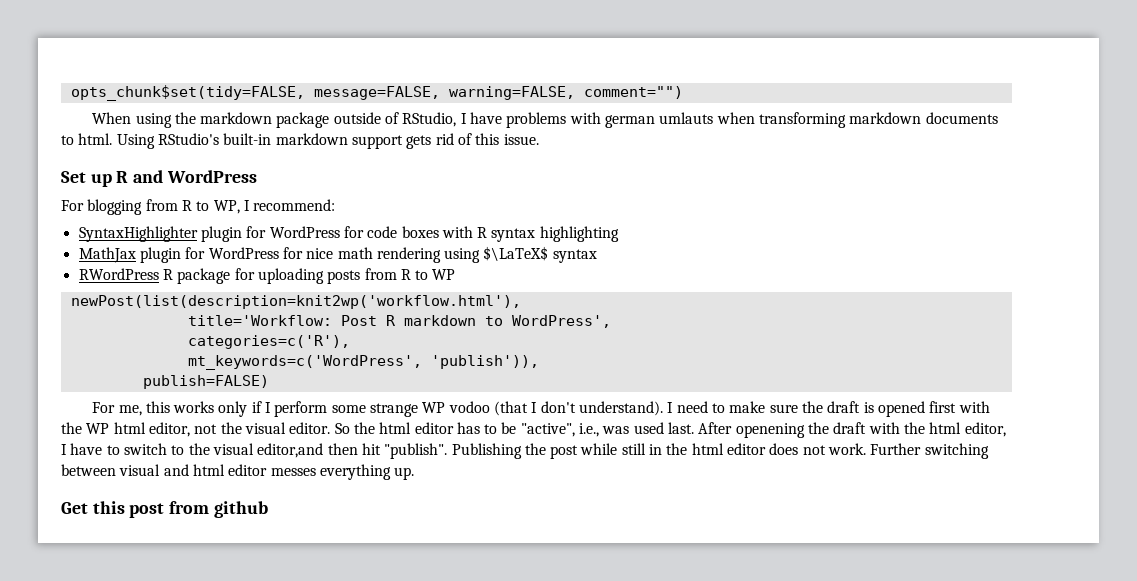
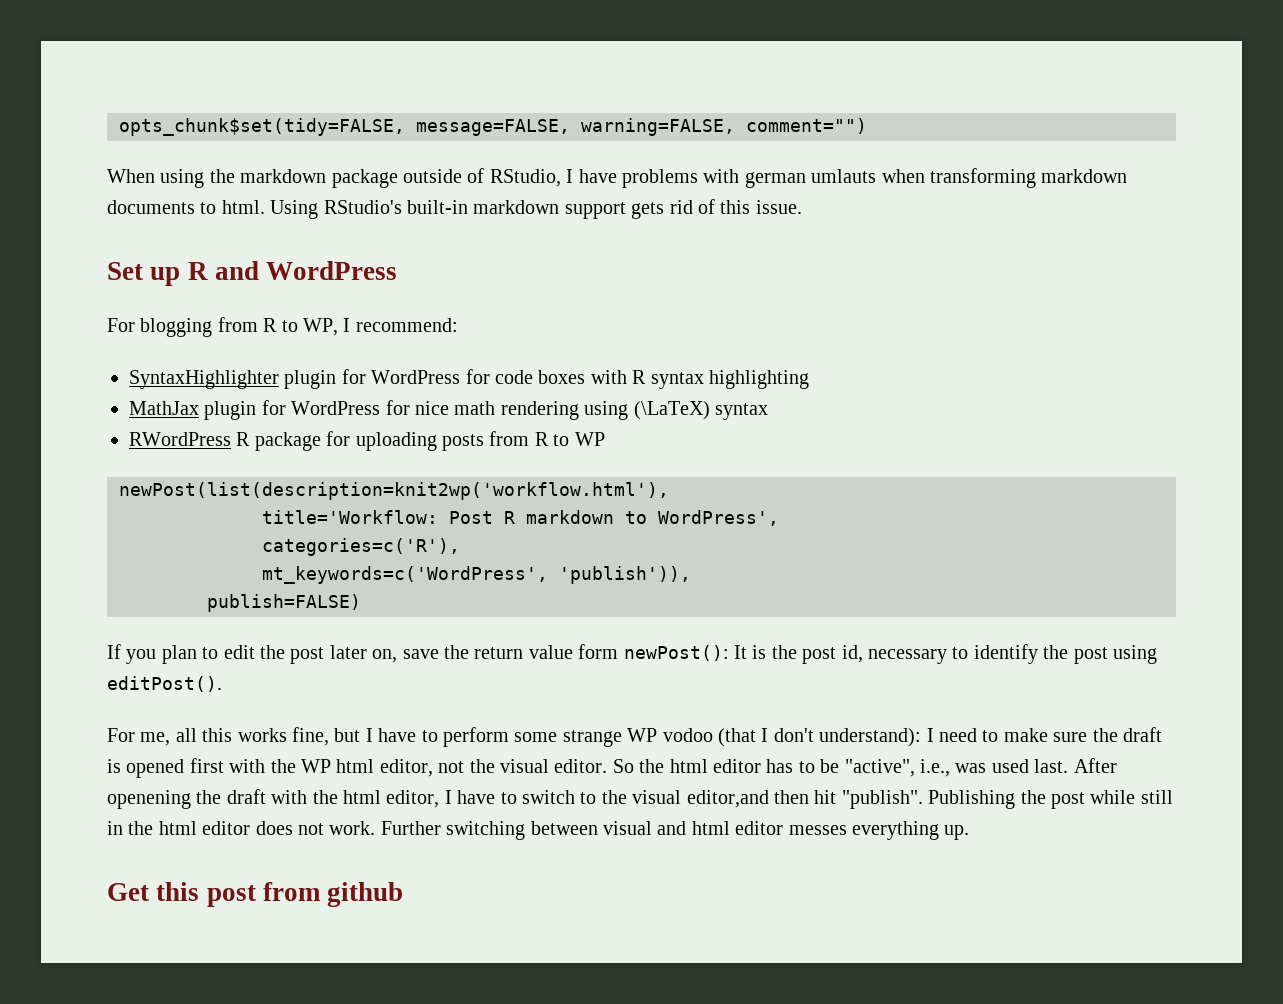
[483,246,549,261] $\LaTeX$ -> [633,401,710,420] (\LaTeX)
(269, 382) none -> [107,644,1157,664] [107,676,222,692] // If you plan to edit the post later on, save the return value form newPost(): It is the post id, necessary to identify the post using editPost().
(142, 410) none -> [175,728,197,742] all
[218,401,272,417] only if I -> [292,727,438,746] fine, but I have to
[578,401,663,416] understand). -> [819,728,922,747] understand):

